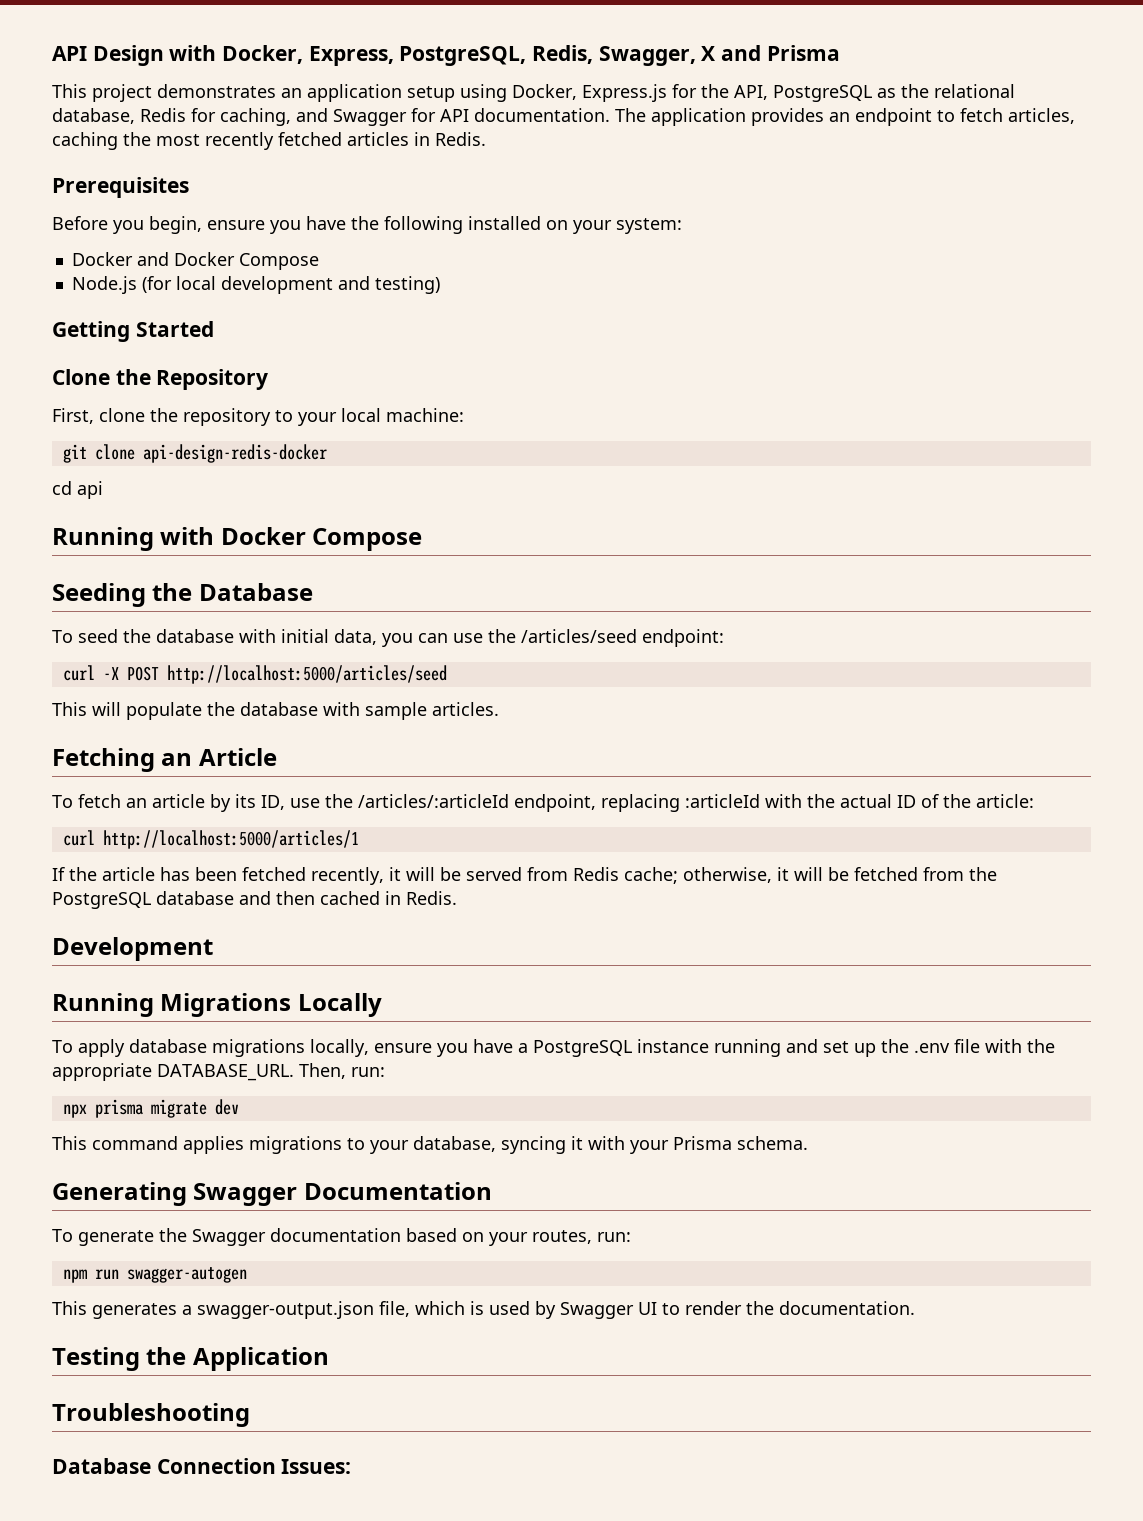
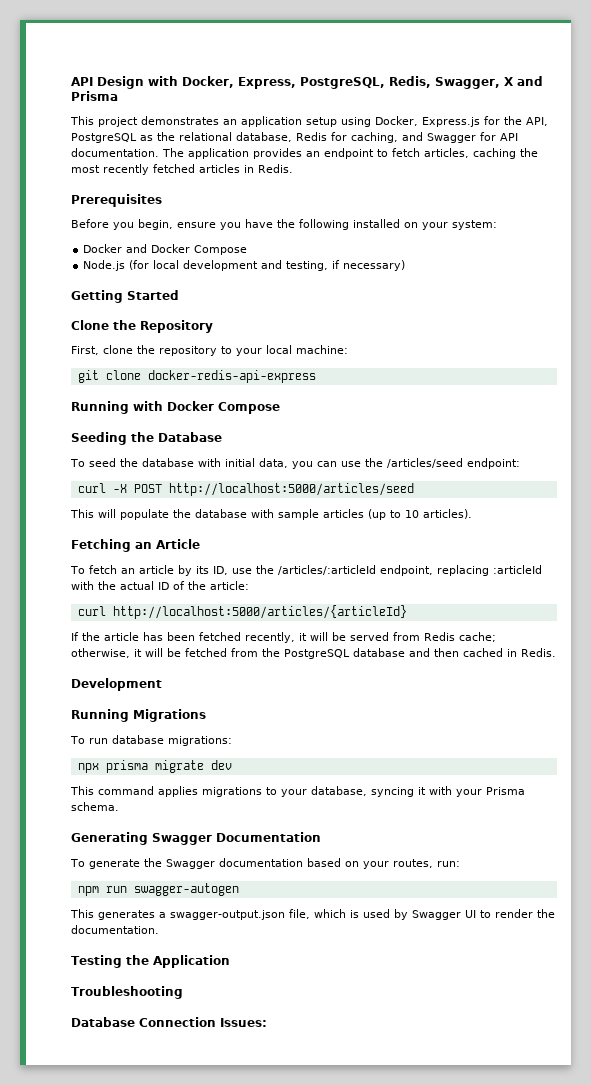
[374,276,440,294] testing) -> [286,260,406,271] testing, if necessary)
[142,444,327,463] [52,481,103,499] api-design-redis-docker // cd api -> [147,370,316,383] docker-redis-api-express
[432,702,499,716] articles. -> [323,509,472,520] articles (up to 10 articles).
[102,830,359,849] http://localhost:5000/articles/1 -> [112,605,407,619] http://localhost:5000/articles/{articleId}
[297,993,382,1017] [52,1039,1055,1057] [52,1063,385,1081] Locally // To apply database migrations locally, ensure you have a PostgreSQL instance running and set up the .env file with the appropriate DATABASE_URL. Then, run: -> [70,735,232,746] // To run database migrations:

